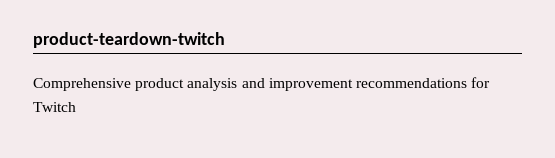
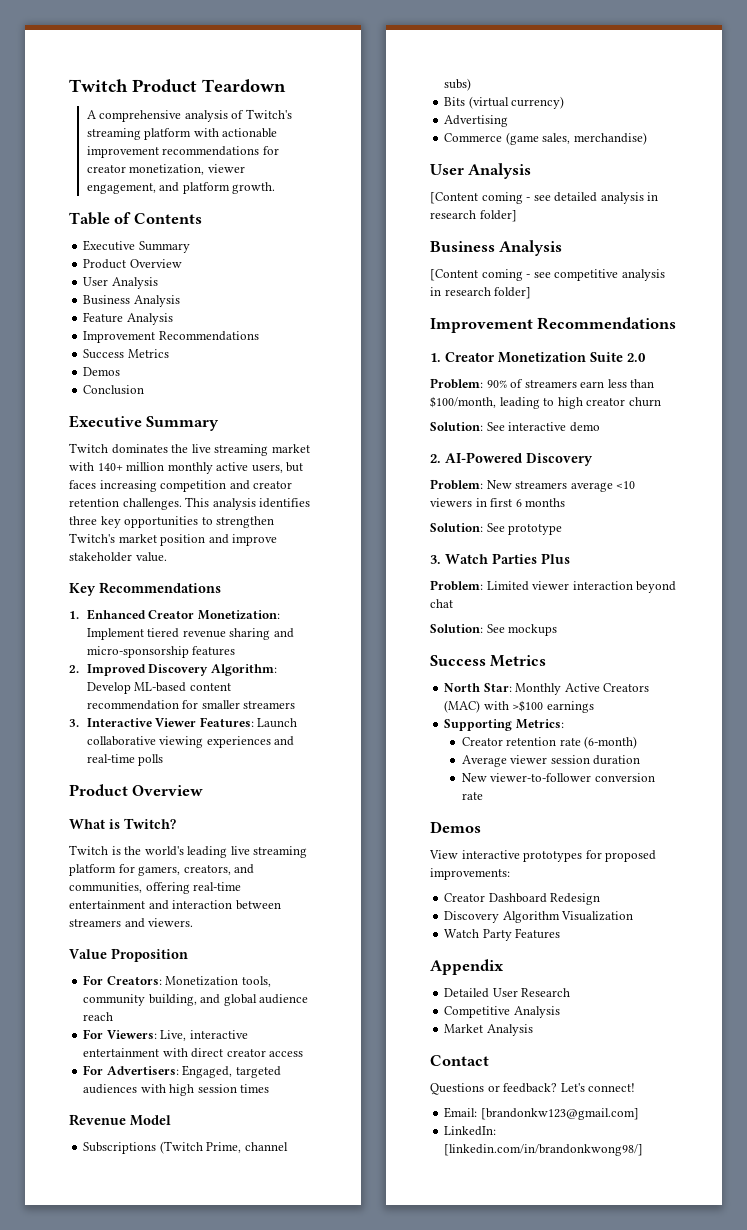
[33,32,225,48] [33,77,491,91] [33,102,76,112] product-teardown-twitch // Comprehensive product analysis and improvement recommendations for Twitch -> [69,79,286,93] [86,109,292,122] [86,128,278,140] [86,146,279,158] [86,164,245,175] [86,182,276,194] [69,212,202,225] [83,240,190,253] [83,259,182,269] [83,277,158,289] [83,295,180,307] [83,312,173,325] [83,331,259,343] [83,349,169,359] [83,367,121,376] [83,385,145,395] [69,415,220,431] [69,443,310,456] [69,462,304,474] [69,480,293,492] [69,497,311,510] [69,516,275,528] [69,533,278,546] [69,552,167,562] [69,582,221,596] [69,609,280,620] [86,628,294,640] [86,646,236,658] [69,664,277,676] [86,682,231,694] [86,700,296,710] [69,717,298,728] [86,736,295,748] [86,754,164,766] [69,784,204,796] [69,818,176,829] [69,845,308,858] [69,864,255,876] [69,882,242,894] [69,900,281,910] [69,918,194,928] [69,948,188,962] [83,975,271,987] [83,994,309,1006] [83,1012,114,1021] [83,1029,248,1041] [83,1048,304,1058] [83,1065,281,1078] [83,1084,270,1096] [69,1114,171,1126] [83,1141,288,1154] [444,78,472,91] [444,96,565,109] [444,115,509,127] [444,132,647,145] [430,163,532,179] [430,192,659,204] [430,210,517,222] [430,240,563,256] [430,269,665,281] [430,287,532,299] [430,317,677,333] [430,352,646,363] [430,378,655,389] [430,396,661,409] [430,422,600,432] [430,452,593,466] [430,479,636,492] [430,498,566,507] [430,523,563,535] [430,553,570,564] [430,580,677,593] [430,599,453,608] [430,624,558,636] [430,655,547,667] [444,683,650,695] [444,700,594,713] [444,719,564,731] [461,736,638,749] [461,755,641,767] [461,773,655,782] [461,792,483,800] [430,821,481,833] [429,850,657,862] [430,868,510,880] [444,893,601,905] [444,911,634,923] [444,928,561,941] [430,959,504,975] [444,988,571,998] [444,1006,560,1018] [444,1024,533,1036] [430,1055,489,1066] [430,1083,636,1095] [444,1107,639,1120] [444,1126,497,1136] [444,1144,644,1156] Twitch Product Teardown // A comprehensive analysis of Twitch's streaming platform with actionable improvement recommendations for creator monetization, viewer engagement, and platform growth. // Table of Contents // Executive Summary // Product Overview // User Analysis // Business Analysis // Feature Analysis // Improvement Recommendations // Success Metrics // Demos // Conclusion // Executive Summary // Twitch dominates the live streaming market with 140+ million monthly active users, but faces increasing competition and creator retention challenges. This analysis identifies three key opportunities to strengthen Twitch's market position and improve stakeholder value. // Key Recommendations // 1. Enhanced Creator Monetization: Implement tiered revenue sharing and micro-sponsorship features // 2. Improved Discovery Algorithm: Develop ML-based content recommendation for smaller streamers // 3. Interactive Viewer Features: Launch collaborative viewing experiences and real-time polls // Product Overview // What is Twitch? // Twitch is the world's leading live streaming platform for gamers, creators, and communities, offering real-time entertainment and interaction between streamers and viewers. // Value Proposition // For Creators: Monetization tools, community building, and global audience reach // For Viewers: Live, interactive entertainment with direct creator access // For Advertisers: Engaged, targeted audiences with high session times // Revenue Model // Subscriptions (Twitch Prime, channel subs) // Bits (virtual currency) // Advertising // Commerce (game sales, merchandise) // User Analysis // [Content coming - see detailed analysis in research folder] // Business Analysis // [Content coming - see competitive analysis in research folder] // Improvement Recommendations // 1. Creator Monetization Suite 2.0 // Problem: 90% of streamers earn less than $100/month, leading to high creator churn // Solution: See interactive demo // 2. AI-Powered Discovery // Problem: New streamers average <10 viewers in first 6 months // Solution: See prototype // 3. Watch Parties Plus // Problem: Limited viewer interaction beyond chat // Solution: See mockups // Success Metrics // North Star: Monthly Active Creators (MAC) with >$100 earnings // Supporting Metrics: // Creator retention rate (6-month) // Average viewer session duration // New viewer-to-follower conversion rate // Demos // View interactive prototypes for proposed improvements: // Creator Dashboard Redesign // Discovery Algorithm Visualization // Watch Party Features // Appendix // Detailed User Research // Competitive Analysis // Market Analysis // Contact // Questions or feedback? Let's connect! // Email: [brandonkw123@gmail.com] // LinkedIn: [linkedin.com/in/brandonkwong98/]

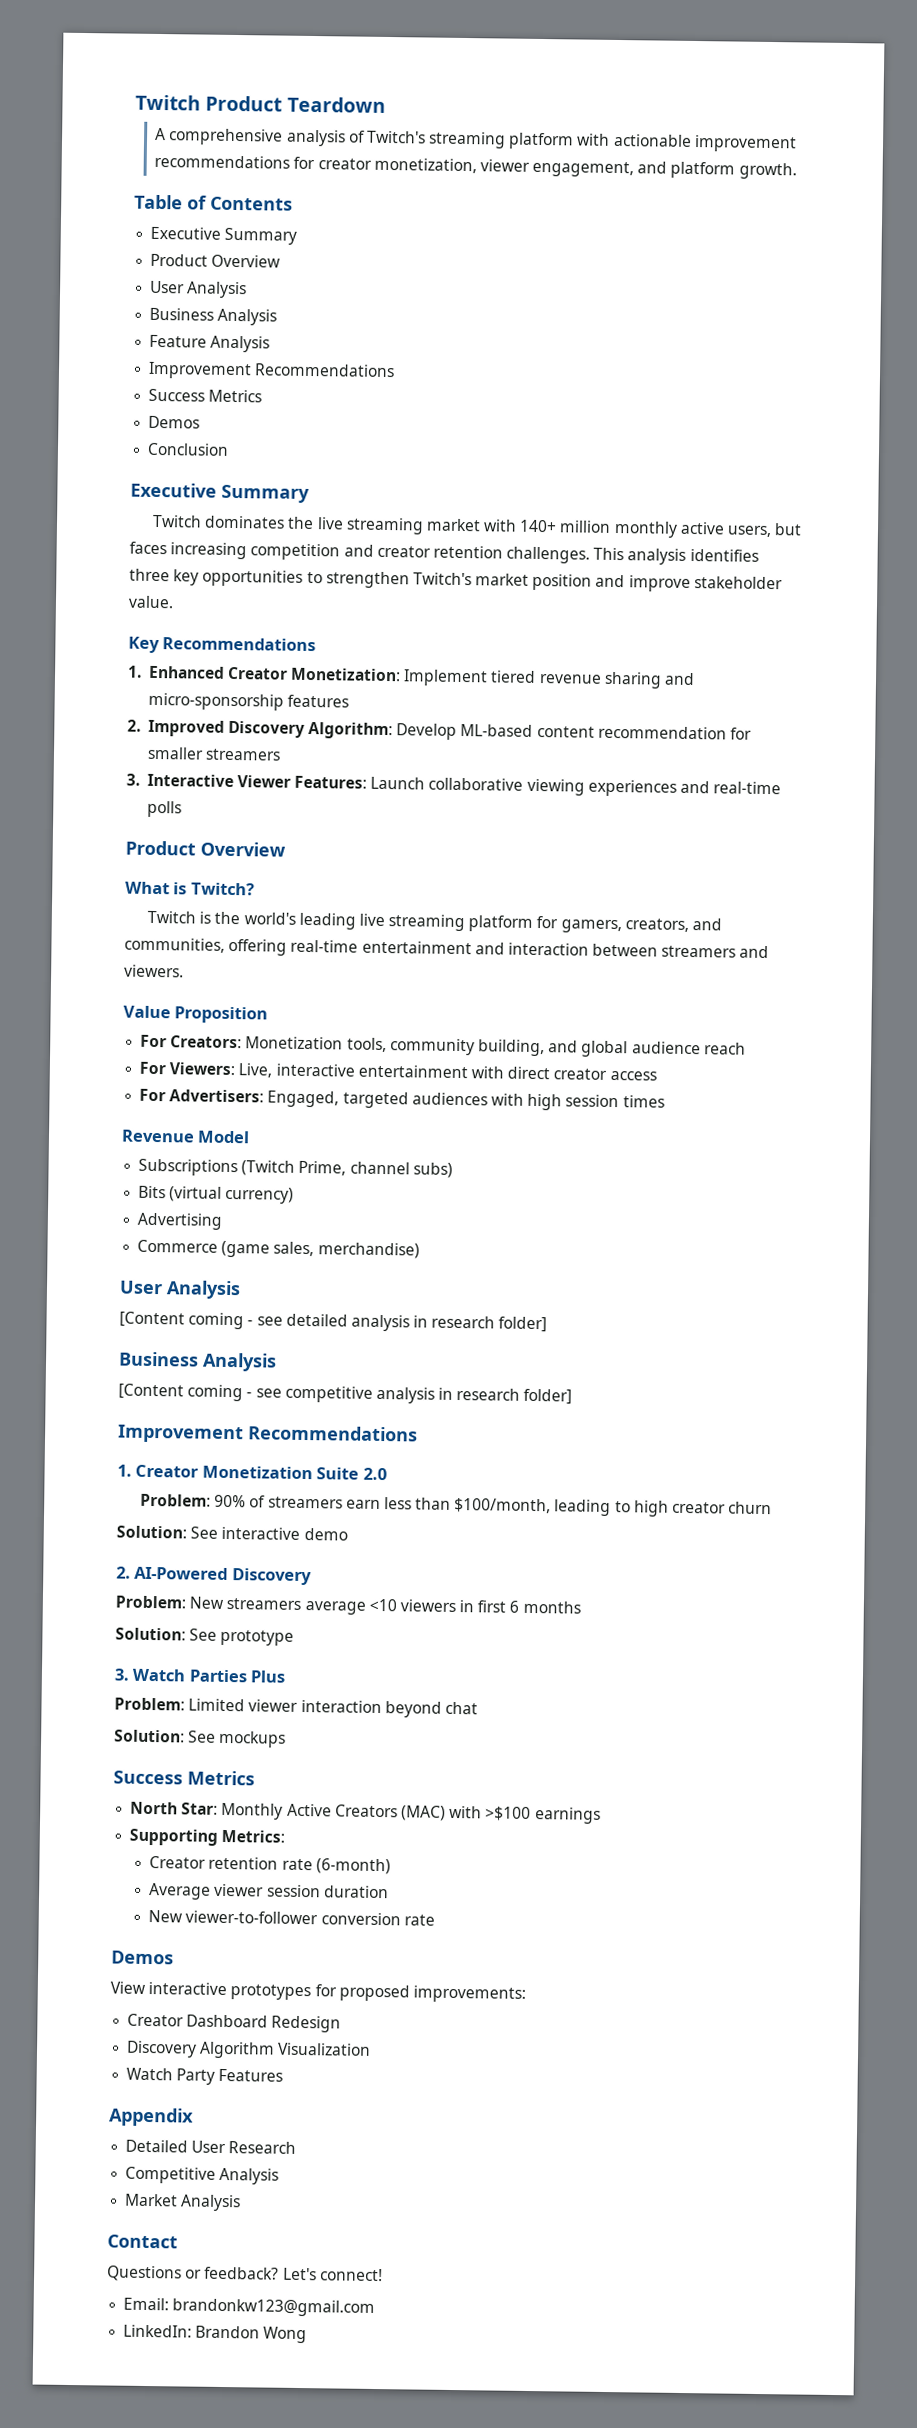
[480,1108,639,1120] [brandonkw123@gmail.com] -> [172,2298,376,2318] brandonkw123@gmail.com
[444,1144,644,1156] [linkedin.com/in/brandonkwong98/] -> [195,2325,308,2344] Brandon Wong

